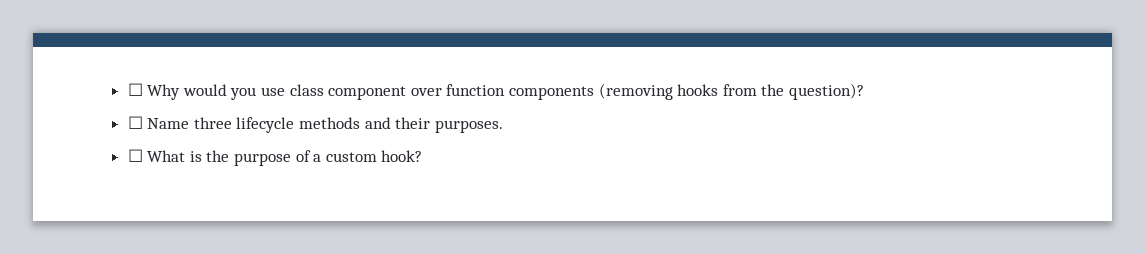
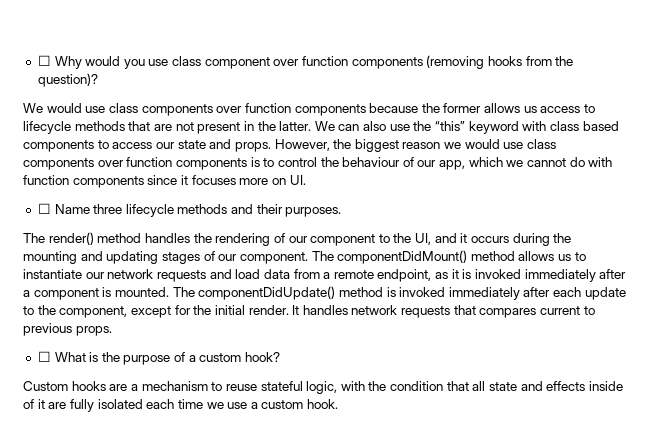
(864, 91) none -> [23,103,596,116] [23,121,619,134] [23,139,557,152] [23,157,613,170] [23,175,306,188] // We would use class components over function components because the former allows us access to lifecycle methods that are not present in the latter. We can also use the “this” keyword with class based components to access our state and props. However, the biggest reason we would use class components over function components is to control the behaviour of our app, which we cannot do with function components since it focuses more on UI.
(503, 126) none -> [23,232,572,246] [23,250,586,264] [23,269,627,282] [23,286,626,300] [23,305,595,318] [23,323,112,336] // The render() method handles the rendering of our component to the UI, and it occurs during the mounting and updating stages of our component. The componentDidMount() method allows us to instantiate our network requests and load data from a remote endpoint, as it is invoked immediately after a component is mounted. The componentDidUpdate() method is invoked immediately after each update to the component, except for the initial render. It handles network requests that compares current to previous props.
(423, 156) none -> [23,381,623,394] [23,399,339,412] // Custom hooks are a mechanism to reuse stateful logic, with the condition that all state and effects inside of it are fully isolated each time we use a custom hook.

